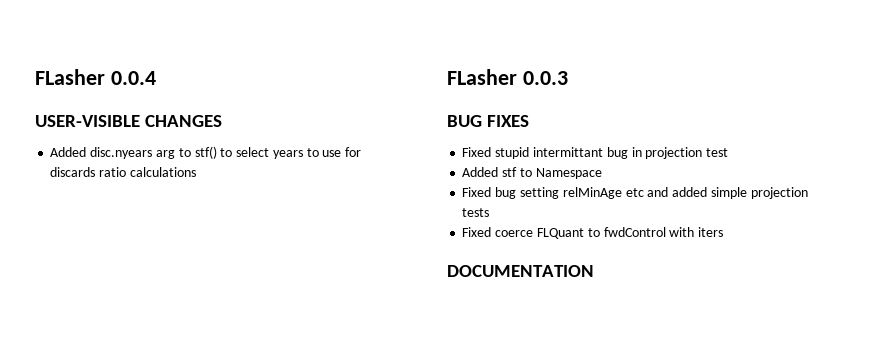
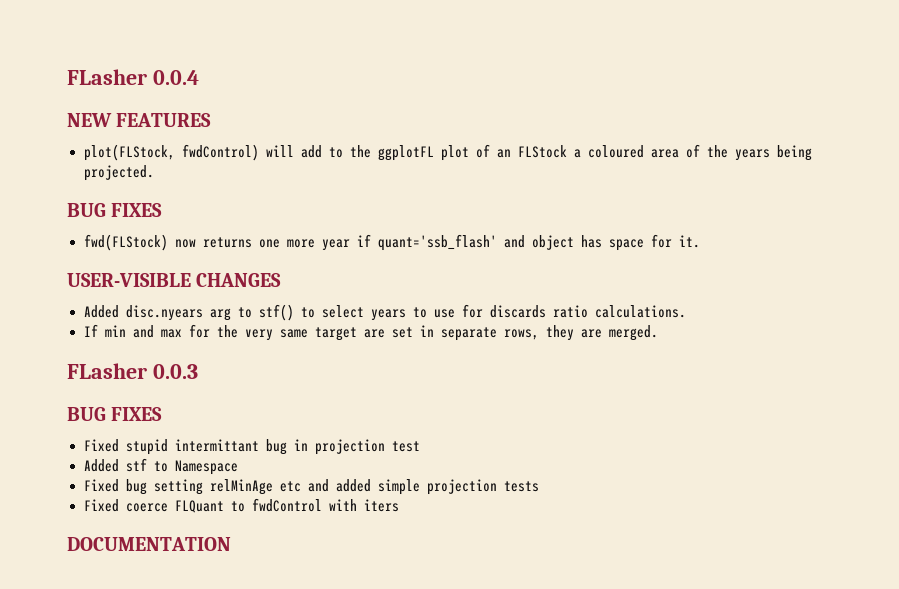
(156, 78) none -> [67,113,212,127] [83,144,812,161] [83,165,154,181] [67,203,163,217] [83,234,700,251] // NEW FEATURES // plot(FLStock, fwdControl) will add to the ggplotFL plot of an FLStock a coloured area of the years being projected. // BUG FIXES // fwd(FLStock) now returns one more year if quant='ssb_flash' and object has space for it.
[129,167,196,177] calculations -> [594,305,686,318] [83,324,658,341] calculations. // If min and max for the very same target are set in separate rows, they are merged.

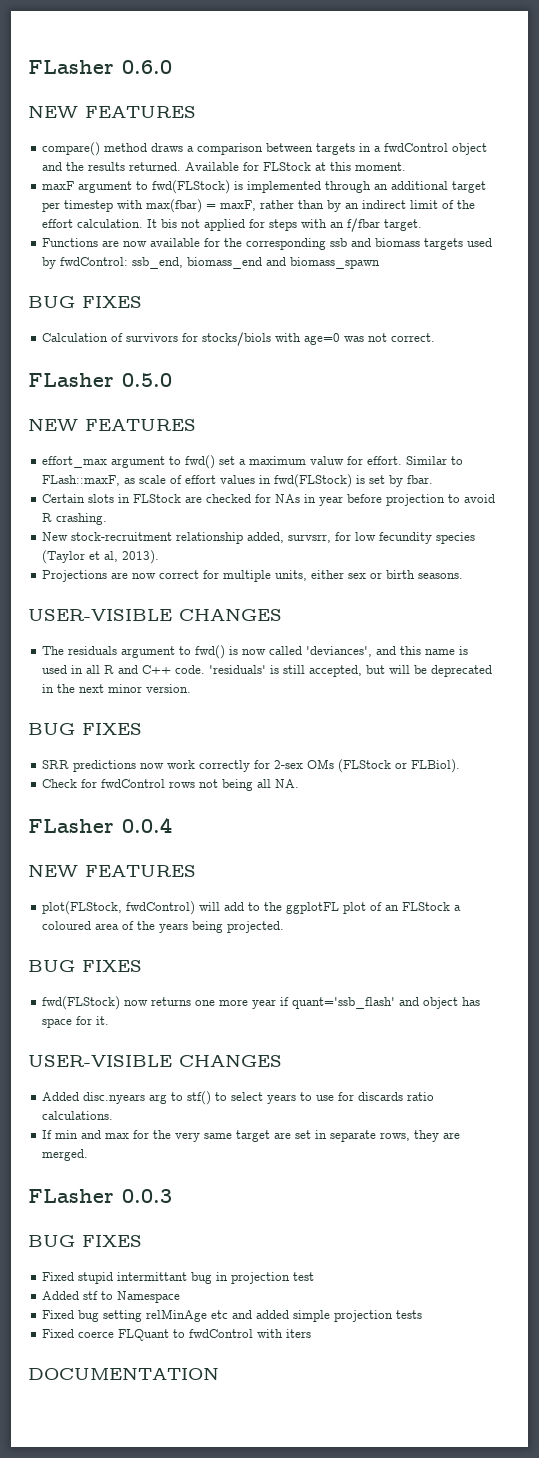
[67,69,147,85] FLasher -> [28,60,172,74] [28,105,196,118] [42,142,488,156] [42,162,407,171] [42,180,487,194] [42,199,476,213] [42,218,423,232] [42,238,493,250] [42,257,381,269] [28,296,142,308] [42,332,436,346] [28,373,172,387] [28,418,196,431] [42,455,464,469] [42,474,434,488] [42,494,496,506] [42,513,108,525] [42,532,476,544] [42,550,160,564] [42,570,464,582] [28,608,282,621] [42,645,469,659] [42,665,493,677] [42,684,192,693] [28,723,142,735] [42,759,461,773] [42,779,300,791] [28,819,114,833] FLasher 0.6.0 // NEW FEATURES // compare() method draws a comparison between targets in a fwdControl object and the results returned. Available for FLStock at this moment. // maxF argument to fwd(FLStock) is implemented through an additional target per timestep with max(fbar) = maxF, rather than by an indirect limit of the effort calculation. It bis not applied for steps with an f/fbar target. // Functions are now available for the corresponding ssb and biomass targets used by fwdControl: ssb_end, biomass_end and biomass_spawn // BUG FIXES // Calculation of survivors for stocks/biols with age=0 was not correct. // FLasher 0.5.0 // NEW FEATURES // effort_max argument to fwd() set a maximum valuw for effort. Similar to FLash::maxF, as scale of effort values in fwd(FLStock) is set by fbar. // Certain slots in FLStock are checked for NAs in year before projection to avoid R crashing. // New stock-recruitment relationship added, survsrr, for low fecundity species (Taylor et al, 2013). // Projections are now correct for multiple units, either sex or birth seasons. // USER-VISIBLE CHANGES // The residuals argument to fwd() is now called 'deviances', and this name is used in all R and C++ code. 'residuals' is still accepted, but will be deprecated in the next minor version. // BUG FIXES // SRR predictions now work correctly for 2-sex OMs (FLStock or FLBiol). // Check for fwdControl rows not being all NA. // FLasher

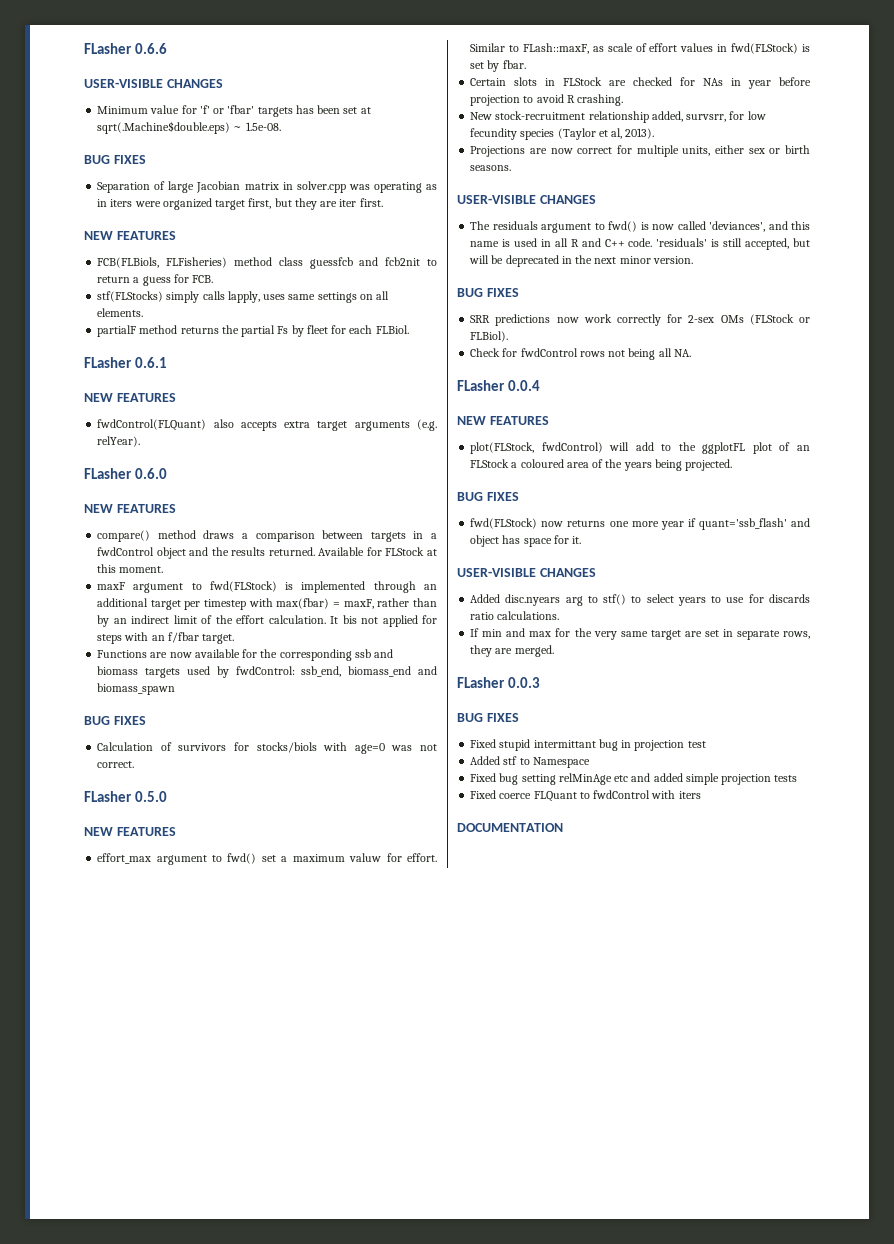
[28,60,114,74] FLasher -> [84,43,167,54] [84,79,223,88] [97,105,371,117] [97,121,281,134] [84,155,146,164] [97,181,437,193] [97,198,383,210] [84,231,176,240] [97,257,437,269] [97,274,214,286] [97,291,390,303] [97,308,144,317] [97,325,409,337] [84,357,167,368] [84,393,176,402] [97,419,438,431] [97,436,141,447] [84,468,132,479] FLasher 0.6.6 // USER-VISIBLE CHANGES // Minimum value for 'f' or 'fbar' targets has been set at sqrt(.Machine$double.eps) ~ 1.5e-08. // BUG FIXES // Separation of large Jacobian matrix in solver.cpp was operating as in iters were organized target first, but they are iter first. // NEW FEATURES // FCB(FLBiols, FLFisheries) method class guessfcb and fcb2nit to return a guess for FCB. // stf(FLStocks) simply calls lapply, uses same settings on all elements. // partialF method returns the partial Fs by fleet for each FLBiol. // FLasher 0.6.1 // NEW FEATURES // fwdControl(FLQuant) also accepts extra target arguments (e.g. relYear). // FLasher

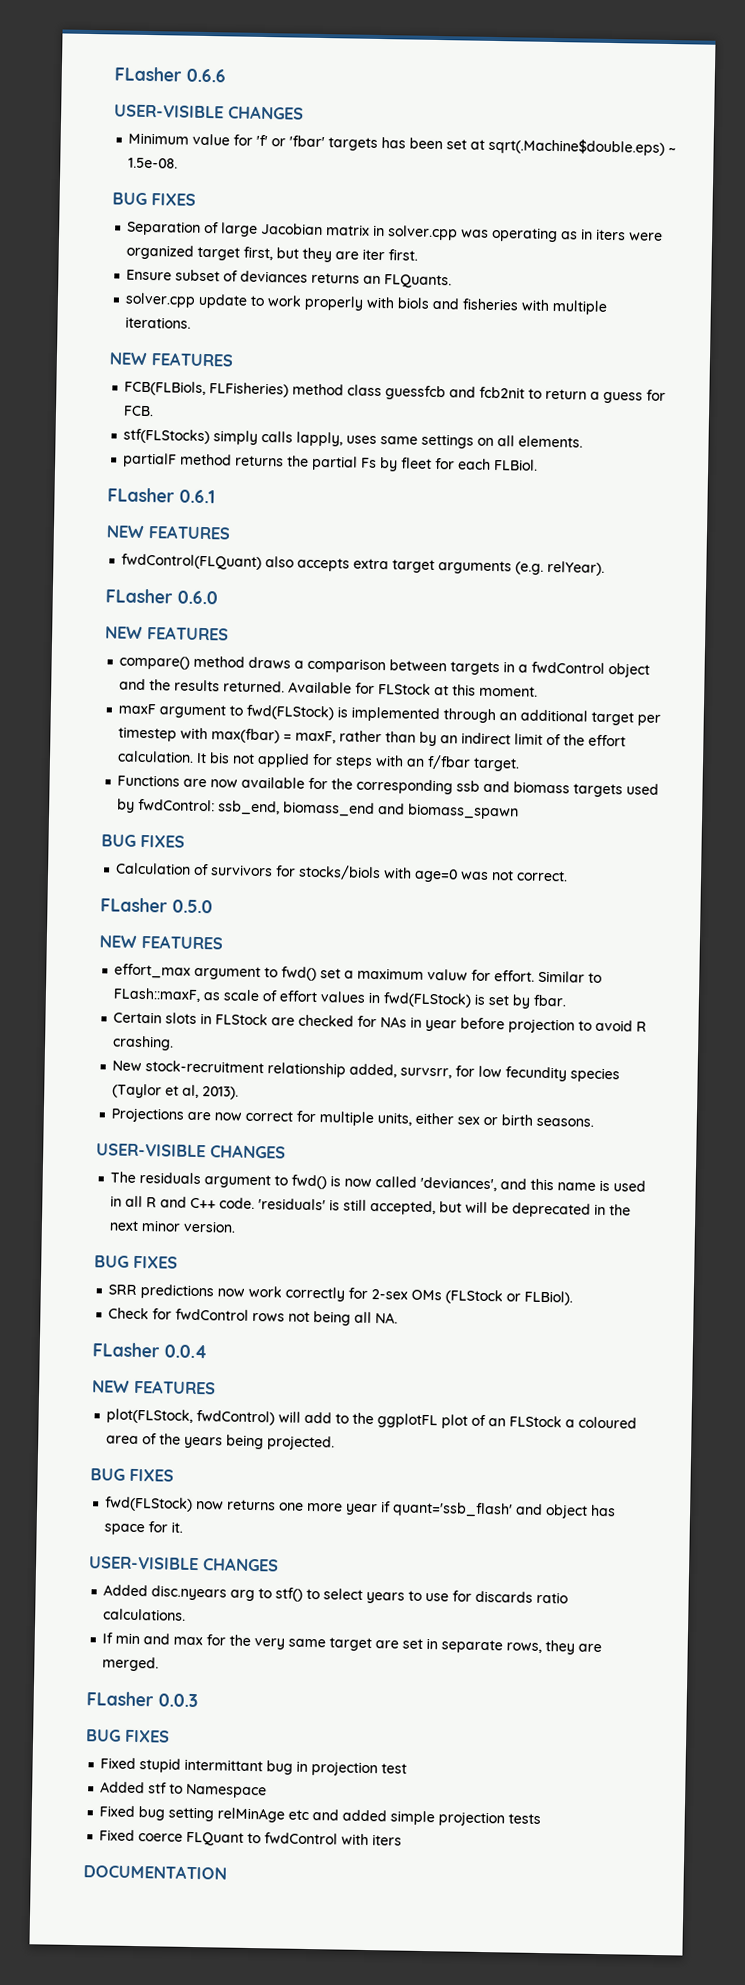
(383, 202) none -> [126,269,453,289] [125,292,608,315] [125,316,192,329] // Ensure subset of deviances returns an FLQuants. // solver.cpp update to work properly with biols and fisheries with multiple iterations.

